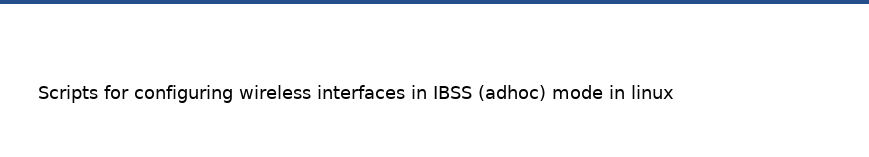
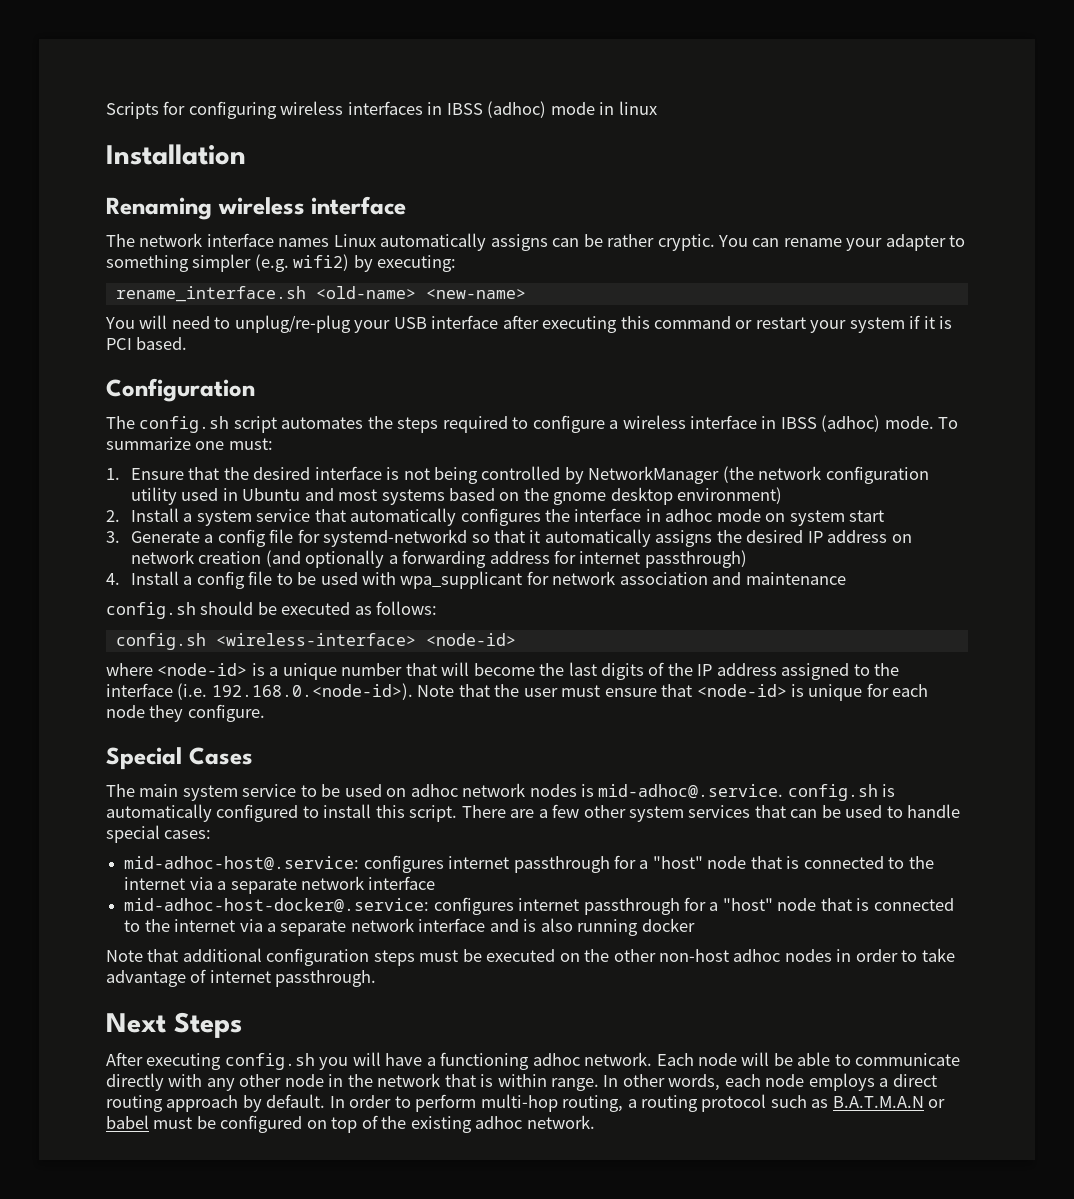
(674, 92) none -> [106,144,246,165] [106,196,407,220] [106,233,966,251] [106,254,457,272] [115,286,526,302] [105,315,953,333] [106,337,188,350] [106,378,255,402] [106,415,959,433] [106,437,273,450] [106,466,929,484] [130,487,783,505] [106,508,885,526] [106,529,912,547] [130,550,747,568] [106,571,846,589] [106,601,438,619] [115,633,516,650] [106,662,900,680] [106,683,929,701] [106,704,265,722] [106,747,253,770] [106,783,896,801] [106,804,961,822] [106,825,212,843] [124,855,934,873] [124,876,436,894] [124,897,954,915] [124,918,695,936] [106,948,955,966] [106,969,377,987] [106,1012,242,1038] [106,1052,961,1070] [106,1073,937,1091] [106,1094,946,1112] [106,1115,595,1133] // Installation // Renaming wireless interface // The network interface names Linux automatically assigns can be rather cryptic. You can rename your adapter to something simpler (e.g. wifi2) by executing: // rename_interface.sh <old-name> <new-name> // You will need to unplug/re-plug your USB interface after executing this command or restart your system if it is PCI based. // Configuration // The config.sh script automates the steps required to configure a wireless interface in IBSS (adhoc) mode. To summarize one must: // 1. Ensure that the desired interface is not being controlled by NetworkManager (the network configuration utility used in Ubuntu and most systems based on the gnome desktop environment) // 2. Install a system service that automatically configures the interface in adhoc mode on system start // 3. Generate a config file for systemd-networkd so that it automatically assigns the desired IP address on network creation (and optionally a forwarding address for internet passthrough) // 4. Install a config file to be used with wpa_supplicant for network association and maintenance // config.sh should be executed as follows: // config.sh <wireless-interface> <node-id> // where <node-id> is a unique number that will become the last digits of the IP address assigned to the interface (i.e. 192.168.0.<node-id>). Note that the user must ensure that <node-id> is unique for each node they configure. // Special Cases // The main system service to be used on adhoc network nodes is mid-adhoc@.service. config.sh is automatically configured to install this script. There are a few other system services that can be used to handle special cases: // mid-adhoc-host@.service: configures internet passthrough for a "host" node that is connected to the internet via a separate network interface // mid-adhoc-host-docker@.service: configures internet passthrough for a "host" node that is connected to the internet via a separate network interface and is also running docker // Note that additional configuration steps must be executed on the other non-host adhoc nodes in order to take advantage of internet passthrough. // Next Steps // After executing config.sh you will have a functioning adhoc network. Each node will be able to communicate directly with any other node in the network that is within range. In other words, each node employs a direct routing approach by default. In order to perform multi-hop routing, a routing protocol such as B.A.T.M.A.N or babel must be configured on top of the existing adhoc network.

